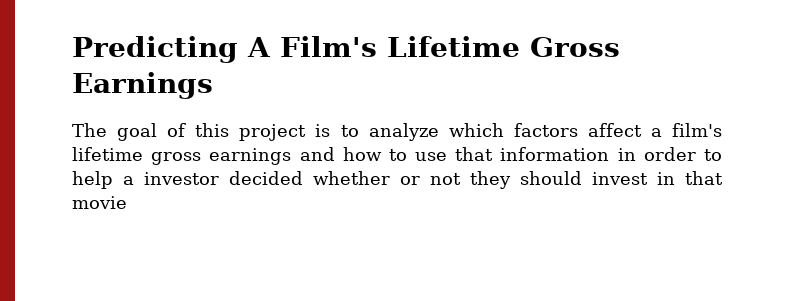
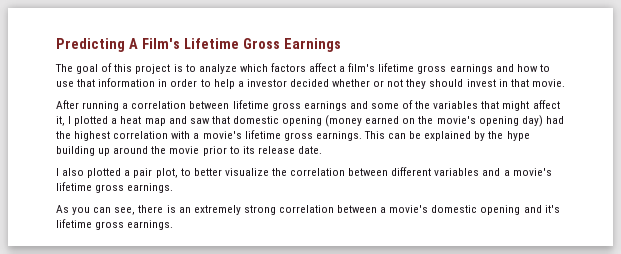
[72,196,127,209] movie -> [531,79,565,87] [56,100,560,111] [56,115,564,127] [56,130,530,141] [56,146,322,156] [56,167,552,178] [56,182,174,193] [56,205,560,215] [56,219,174,230] movie. // After running a correlation between lifetime gross earnings and some of the variables that might affect it, I plotted a heat map and saw that domestic opening (money earned on the movie's opening day) had the highest correlation with a movie's lifetime gross earnings. This can be explained by the hype building up around the movie prior to its release date. // I also plotted a pair plot, to better visualize the correlation between different variables and a movie's lifetime gross earnings. // As you can see, there is an extremely strong correlation between a movie's domestic opening and it's lifetime gross earnings.

